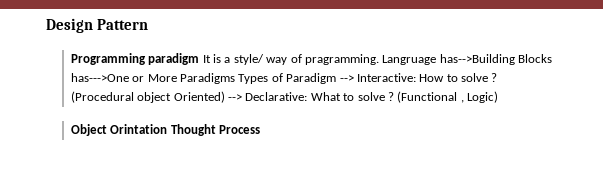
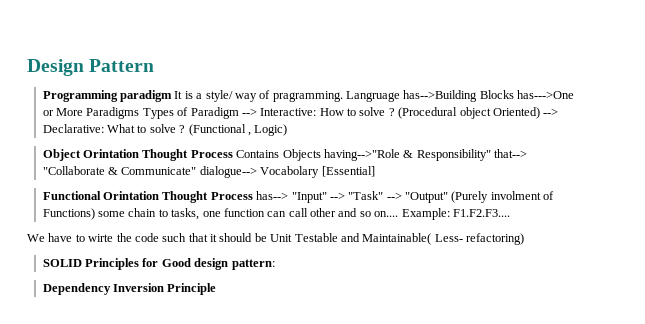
(261, 129) none -> [236,149,528,161] [42,166,375,178] [42,191,555,203] [42,208,510,220] [27,233,524,245] [42,258,275,270] [42,283,217,295] Contains Objects having-->"Role & Responsibility" that--> "Collaborate & Communicate" dialogue--> Vocabolary [Essential] // Functional Orintation Thought Process has--> "Input" --> "Task" --> "Output" (Purely involment of Functions) some chain to tasks, one function can call other and so on.... Example: F1.F2.F3.... // We have to wirte the code such that it should be Unit Testable and Maintainable( Less- refactoring) // SOLID Principles for Good design pattern: // Dependency Inversion Principle

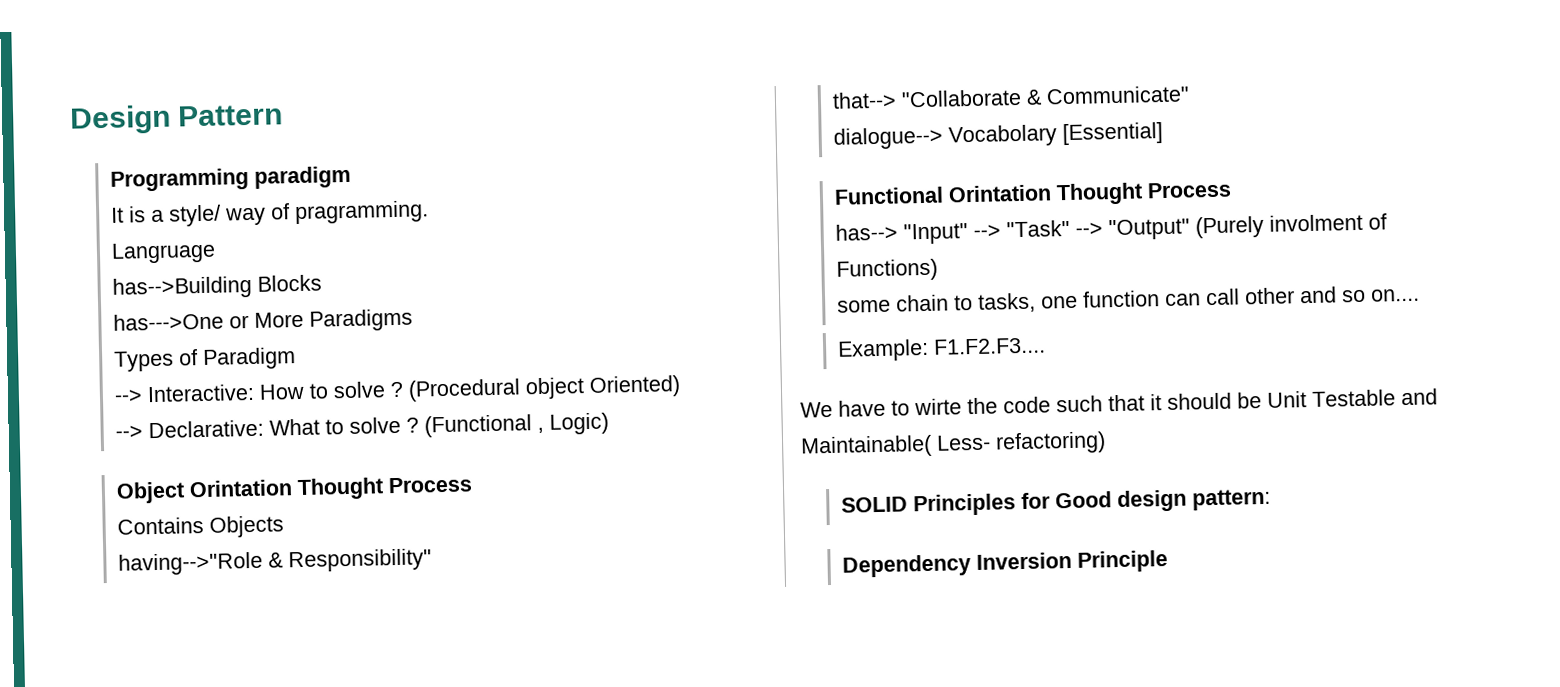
(173, 96) none -> (352, 177) //
(343, 96) none -> (430, 212) //
(401, 96) none -> (217, 252) //
(514, 94) none -> (323, 283) //
(140, 113) none -> (414, 320) //
(239, 113) none -> (297, 358) //
(540, 113) none -> (682, 386) //
(233, 154) none -> (474, 485) //
(321, 155) none -> (285, 526) //
(491, 155) none -> (433, 560) //
(197, 171) none -> (1191, 95) //
(253, 196) none -> (1233, 190) //
(95, 214) none -> (939, 270) //
(399, 214) none -> (1421, 295) //

